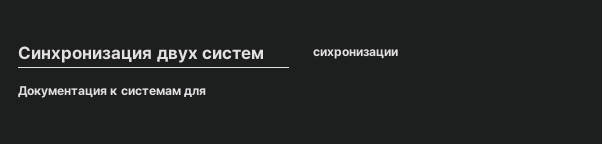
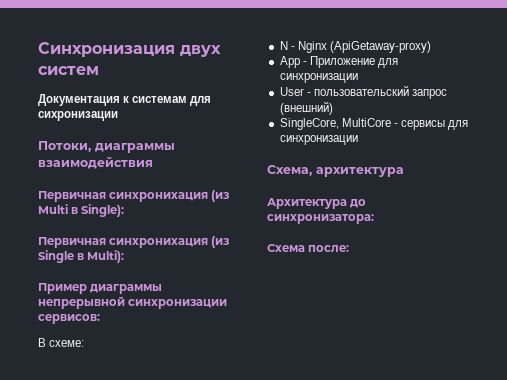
(398, 54) none -> [38,141,175,153] [38,157,153,169] [38,190,231,202] [38,204,125,217] [38,236,231,248] [38,250,125,263] [38,283,163,294] [38,296,228,309] [38,314,100,324] [38,338,85,347] [279,41,431,53] [279,56,398,68] [279,73,358,83] [279,85,447,99] [279,101,333,115] [279,118,469,130] [279,135,358,145] [267,165,404,177] [267,198,367,209] [267,214,374,224] [267,244,350,252] // Потоки, диаграммы взаимодействия // Первичная синхронихация (из Multi в Single): // Первичная синхронихация (из Single в Multi): // Пример диаграммы непрерывной синхронизации сервисов: // В схеме: // N - Nginx (ApiGetaway-proxy) // App - Приложение для синхронизации // User - пользовательский запрос (внешний) // SingleCore, MultiCore - сервисы для синхронизации // Схема, архитектура // Архитектура до синхронизатора: // Схема после:

